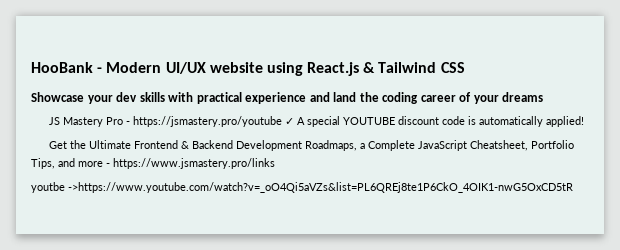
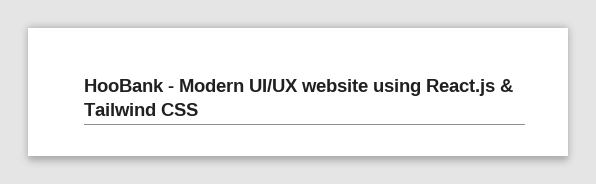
[31,92,544,104] [48,116,584,127] [48,140,574,151] [31,158,275,169] [31,182,573,193] // Showcase your dev skills with practical experience and land the coding career of your dreams // JS Mastery Pro - https://jsmastery.pro/youtube ✓ A special YOUTUBE discount code is automatically applied! // Get the Ultimate Frontend & Backend Development Roadmaps, a Complete JavaScript Cheatsheet, Portfolio Tips, and more - https://www.jsmastery.pro/links // youtbe ->https://www.youtube.com/watch?v=_oO4Qi5aVZs&list=PL6QREj8te1P6CkO_4OIK1-nwG5OxCD5tR -> (198, 109) none

